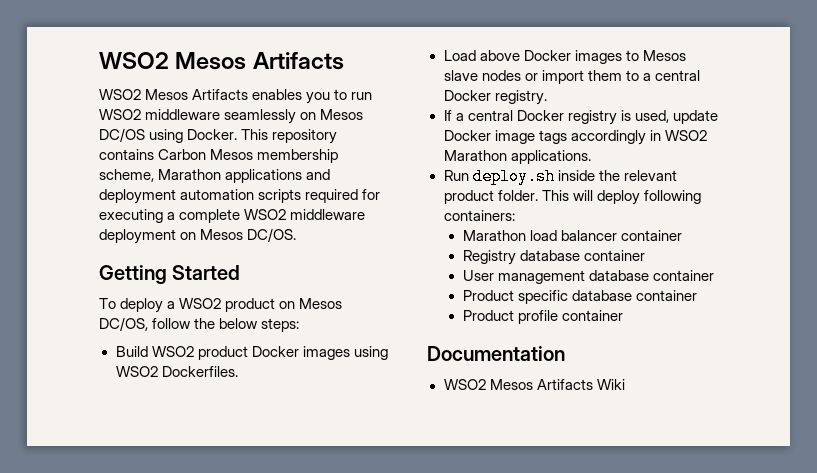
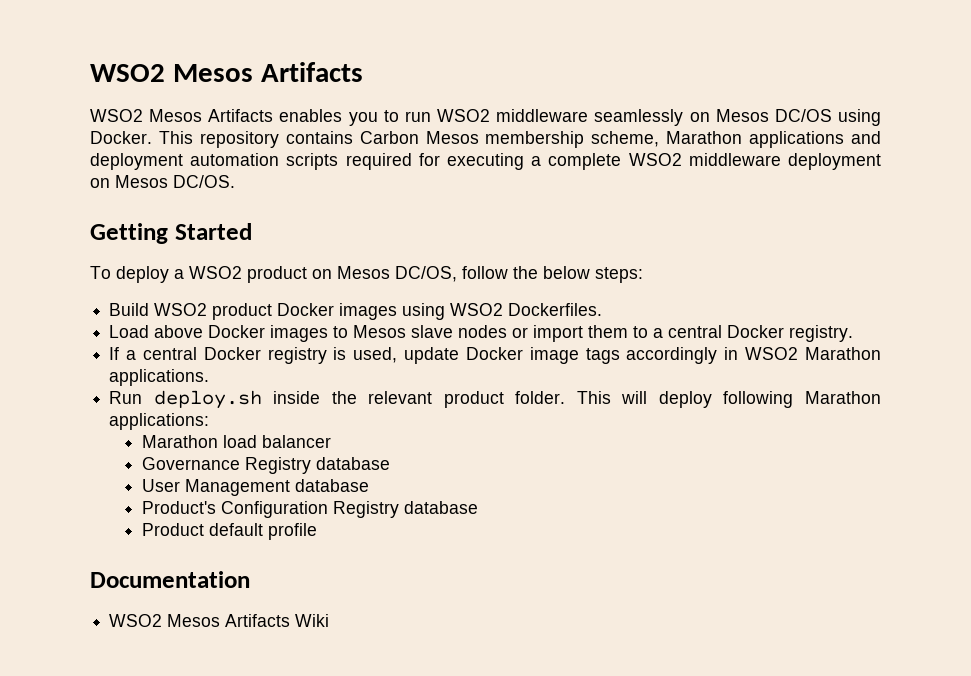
[443,210,515,221] containers: -> [804,391,881,404] [109,413,210,430] Marathon applications:
[620,230,682,241] [462,250,645,265] container // Registry database container -> [141,457,390,474] // Governance Registry database
[497,270,714,284] [462,290,697,304] [462,310,514,321] management database container // Product specific database container // Product -> [184,479,369,496] [141,501,478,518] [141,523,263,536] Management database // Product's Configuration Registry database // Product default
[561,310,623,321] container -> (317, 531) none

